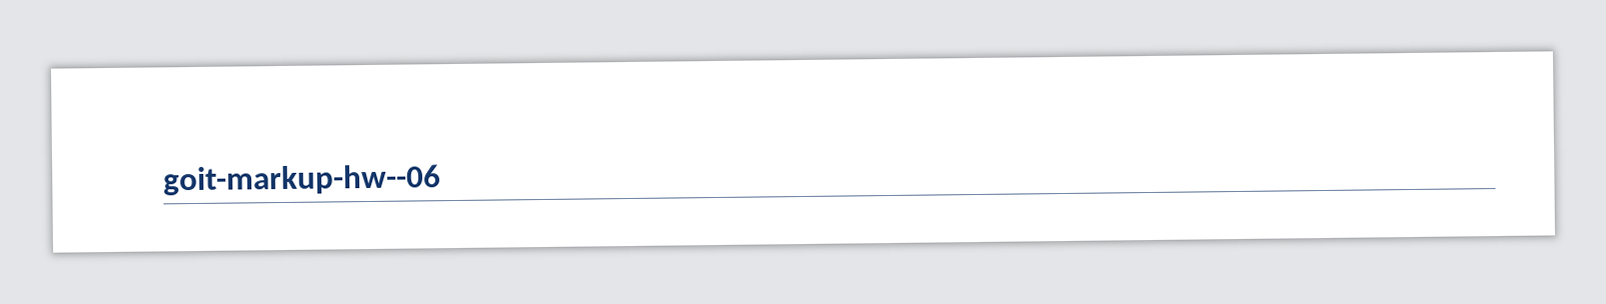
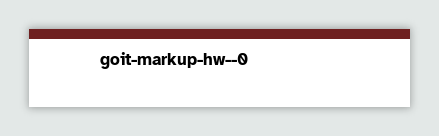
[163,164,441,196] goit-markup-hw--06 -> [100,52,248,69] goit-markup-hw--0

